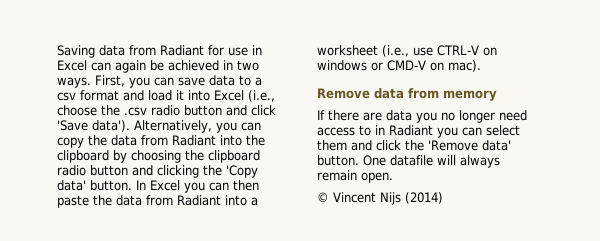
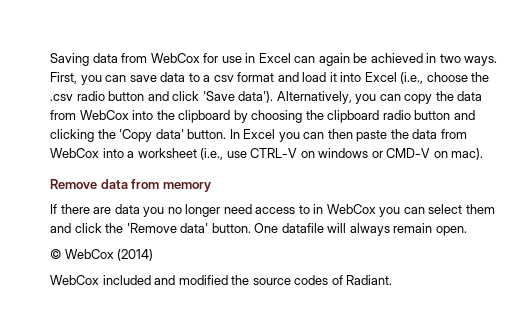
[160,45,204,56] Radiant -> [150,53,200,63] WebCox
[172,135,216,146] Radiant -> [79,110,129,120] WebCox
[177,195,221,206] Radiant -> [50,148,99,158] WebCox
[389,125,433,136] Radiant -> [326,204,376,214] WebCox
[333,192,401,205] Vincent Nijs -> [64,249,114,259] WebCox
(443, 198) none -> [50,275,393,285] // WebCox included and modified the source codes of Radiant.

